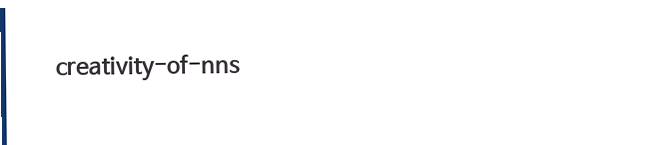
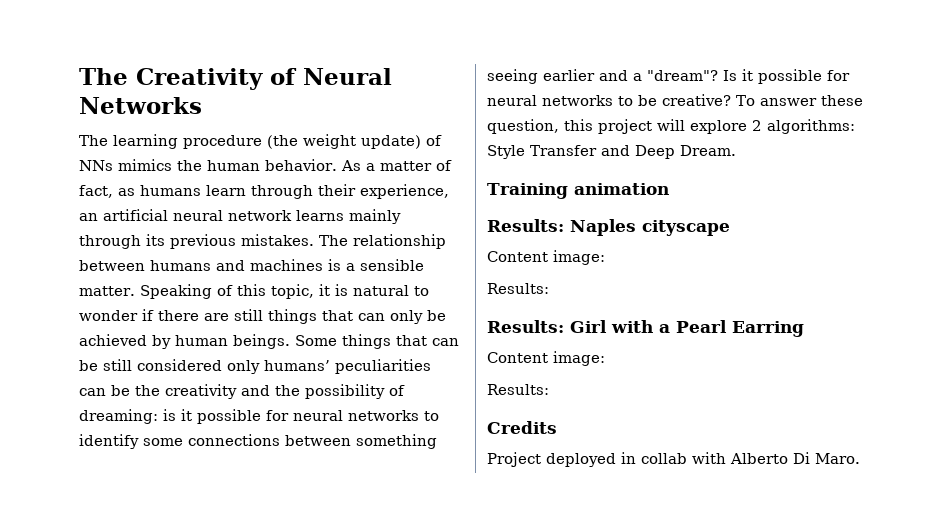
[55,53,241,83] creativity-of-nns -> [79,68,392,90] [79,97,202,114] [79,134,442,149] [79,159,452,171] [79,184,449,199] [79,209,401,224] [79,234,446,249] [79,259,424,271] [79,284,429,299] [79,309,446,324] [79,334,459,349] [79,359,431,374] [79,384,405,399] [79,409,439,424] [79,434,437,449] [487,69,850,84] [487,94,863,106] [487,119,855,134] [487,145,736,159] [487,183,669,199] [487,219,730,236] [487,250,605,265] [487,283,549,294] [487,320,804,337] [487,351,605,366] [487,384,549,395] [487,421,557,434] [487,452,860,467] The Creativity of Neural Networks // The learning procedure (the weight update) of NNs mimics the human behavior. As a matter of fact, as humans learn through their experience, an artificial neural network learns mainly through its previous mistakes. The relationship between humans and machines is a sensible matter. Speaking of this topic, it is natural to wonder if there are still things that can only be achieved by human beings. Some things that can be still considered only humans’ peculiarities can be the creativity and the possibility of dreaming: is it possible for neural networks to identify some connections between something seeing earlier and a "dream"? Is it possible for neural networks to be creative? To answer these question, this project will explore 2 algorithms: Style Transfer and Deep Dream. // Training animation // Results: Naples cityscape // Content image: // Results: // Results: Girl with a Pearl Earring // Content image: // Results: // Credits // Project deployed in collab with Alberto Di Maro.

